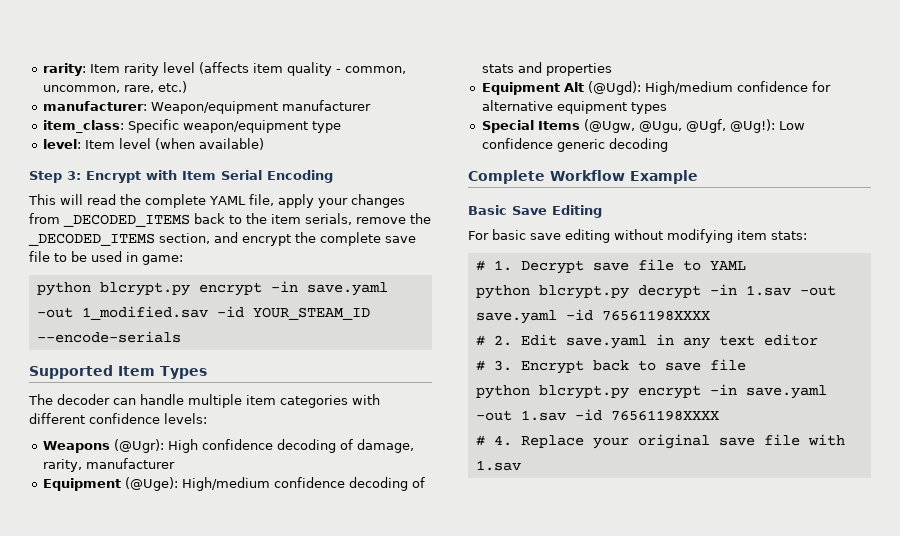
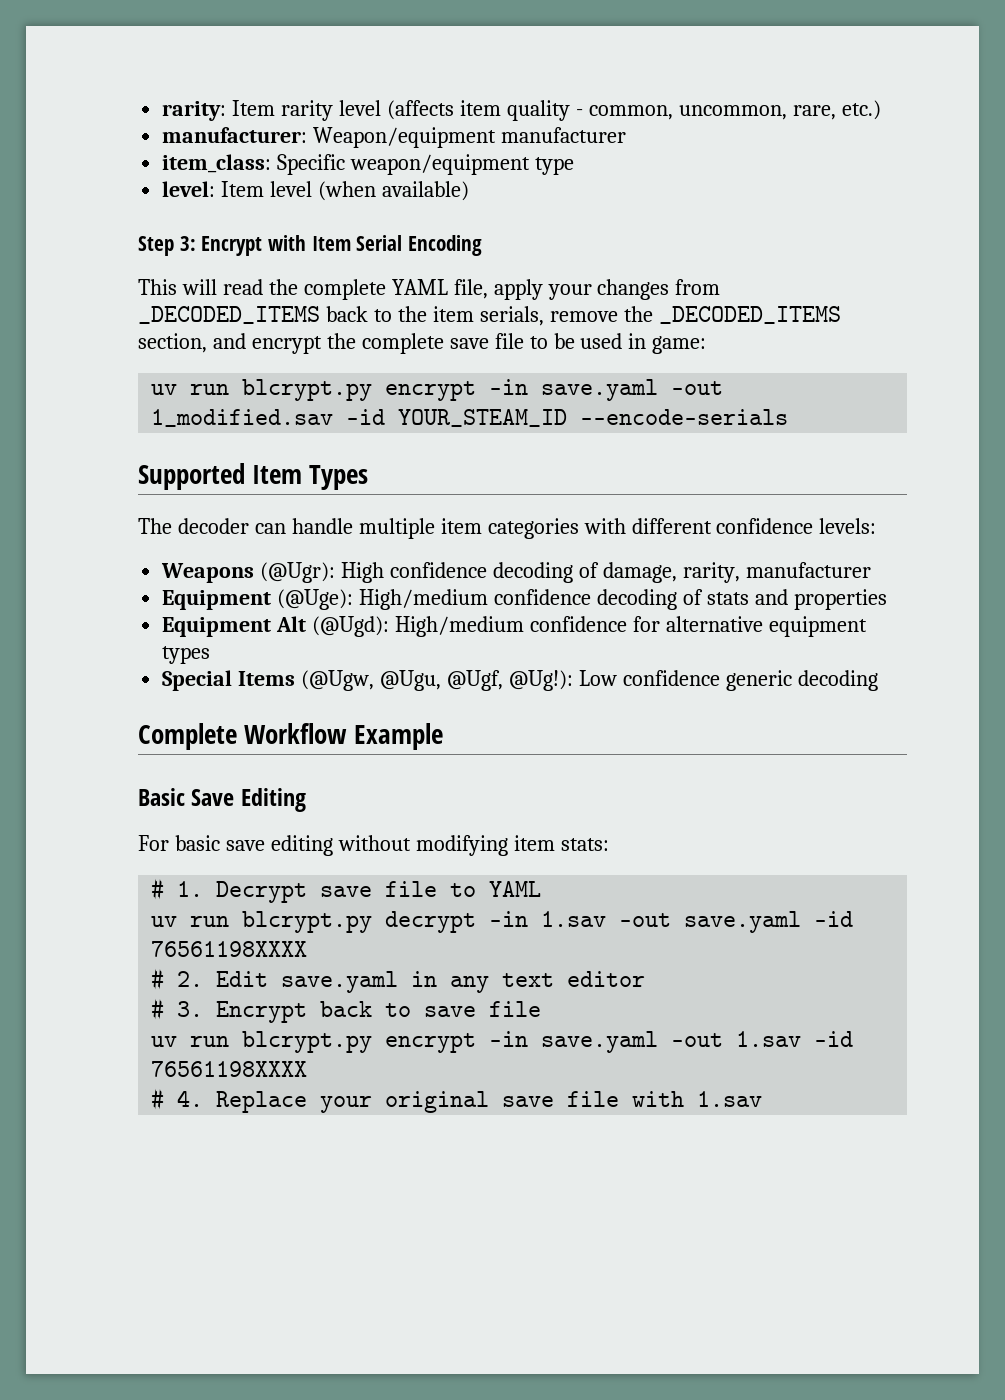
[36,282,91,296] python -> [151,384,230,395] uv run
[475,285,530,299] python -> [151,916,230,927] uv run
[475,385,530,399] python -> [151,1036,230,1047] uv run

